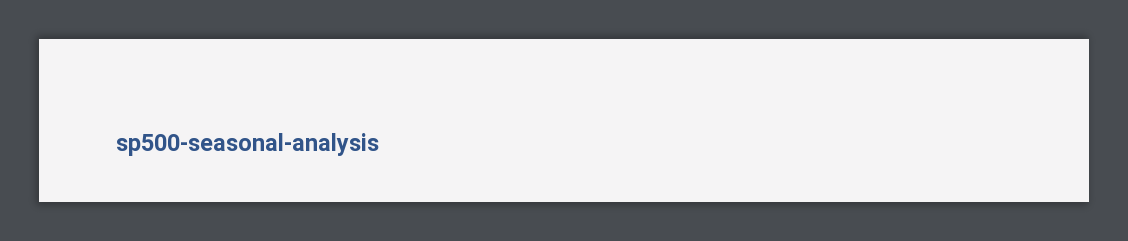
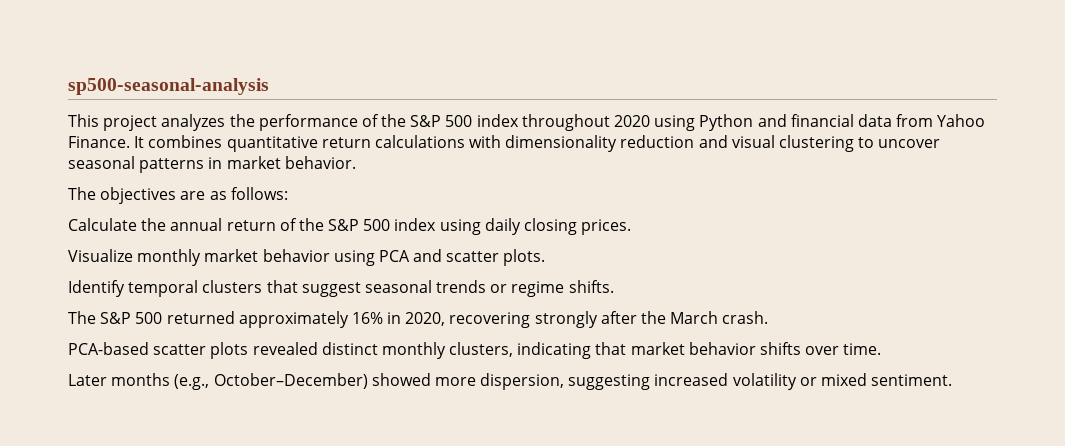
(379, 144) none -> [68,114,986,131] [68,135,941,152] [68,156,356,173] [68,187,288,204] [68,218,632,235] [68,249,546,266] [68,280,614,297] [68,311,769,328] [68,342,882,359] [68,373,953,390] // This project analyzes the performance of the S&P 500 index throughout 2020 using Python and financial data from Yahoo Finance. It combines quantitative return calculations with dimensionality reduction and visual clustering to uncover seasonal patterns in market behavior. // The objectives are as follows: // Calculate the annual return of the S&P 500 index using daily closing prices. // Visualize monthly market behavior using PCA and scatter plots. // Identify temporal clusters that suggest seasonal trends or regime shifts. // The S&P 500 returned approximately 16% in 2020, recovering strongly after the March crash. // PCA-based scatter plots revealed distinct monthly clusters, indicating that market behavior shifts over time. // Later months (e.g., October–December) showed more dispersion, suggesting increased volatility or mixed sentiment.

